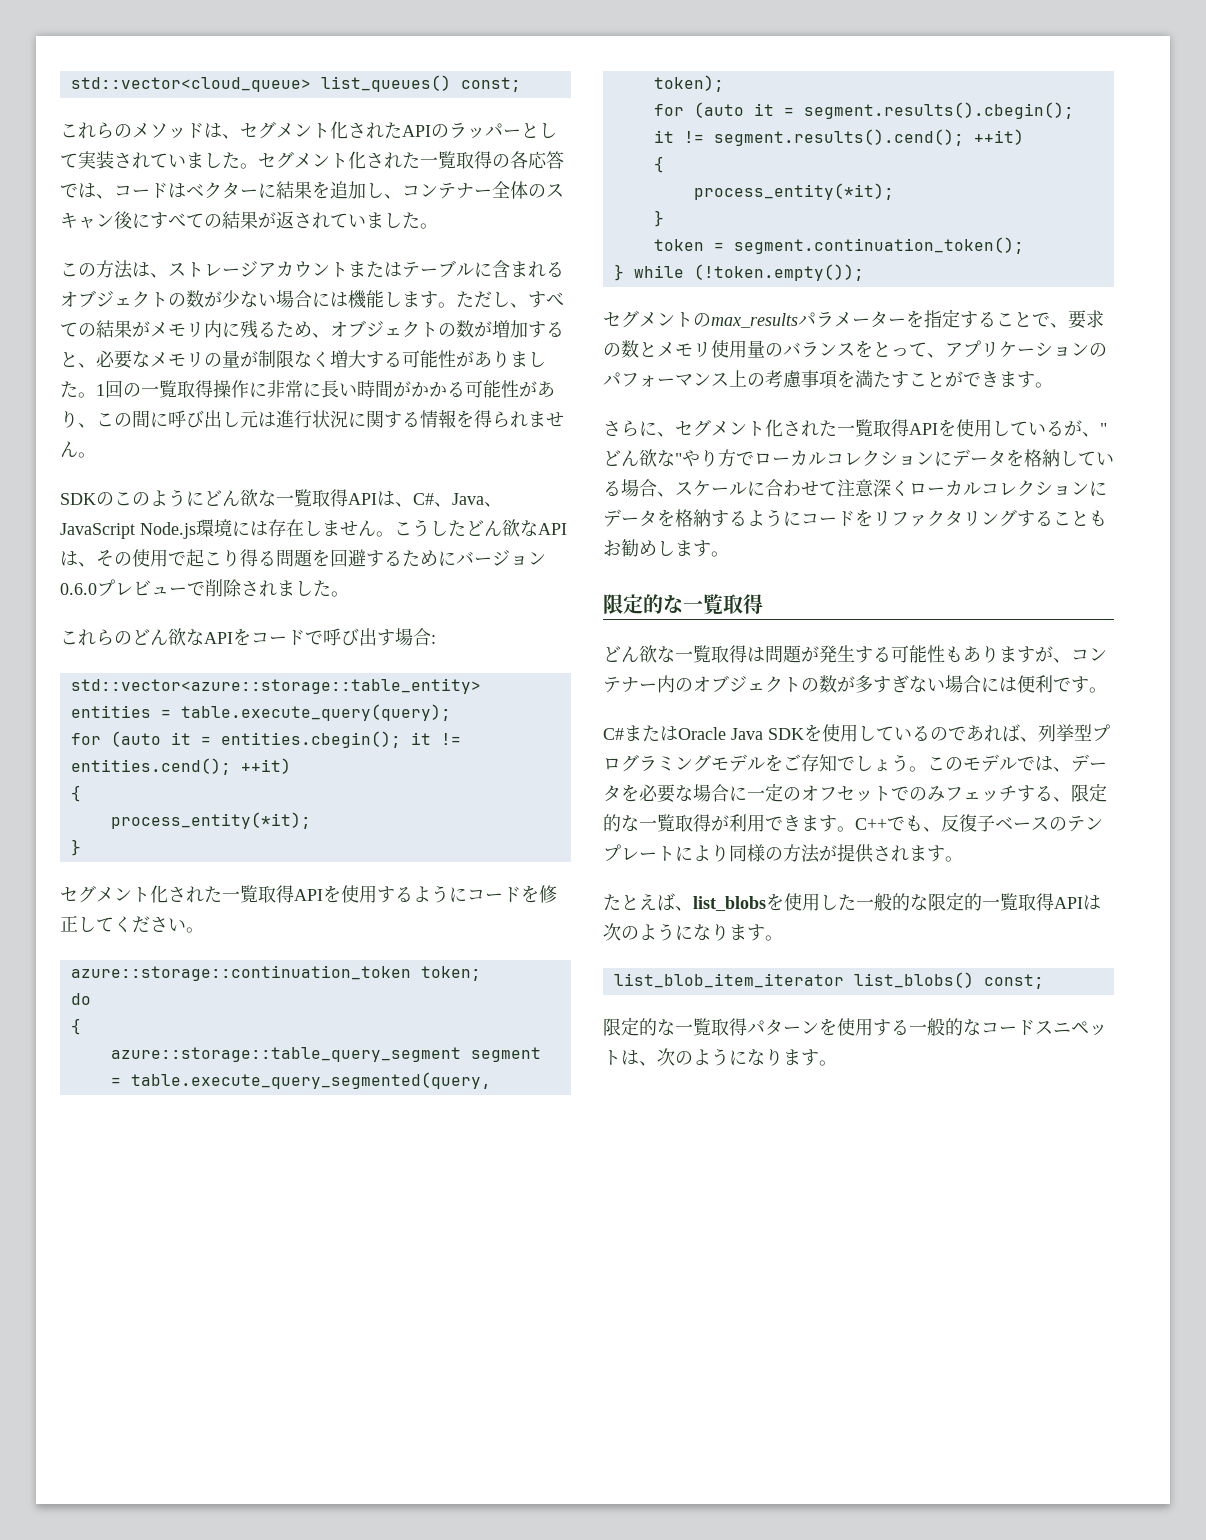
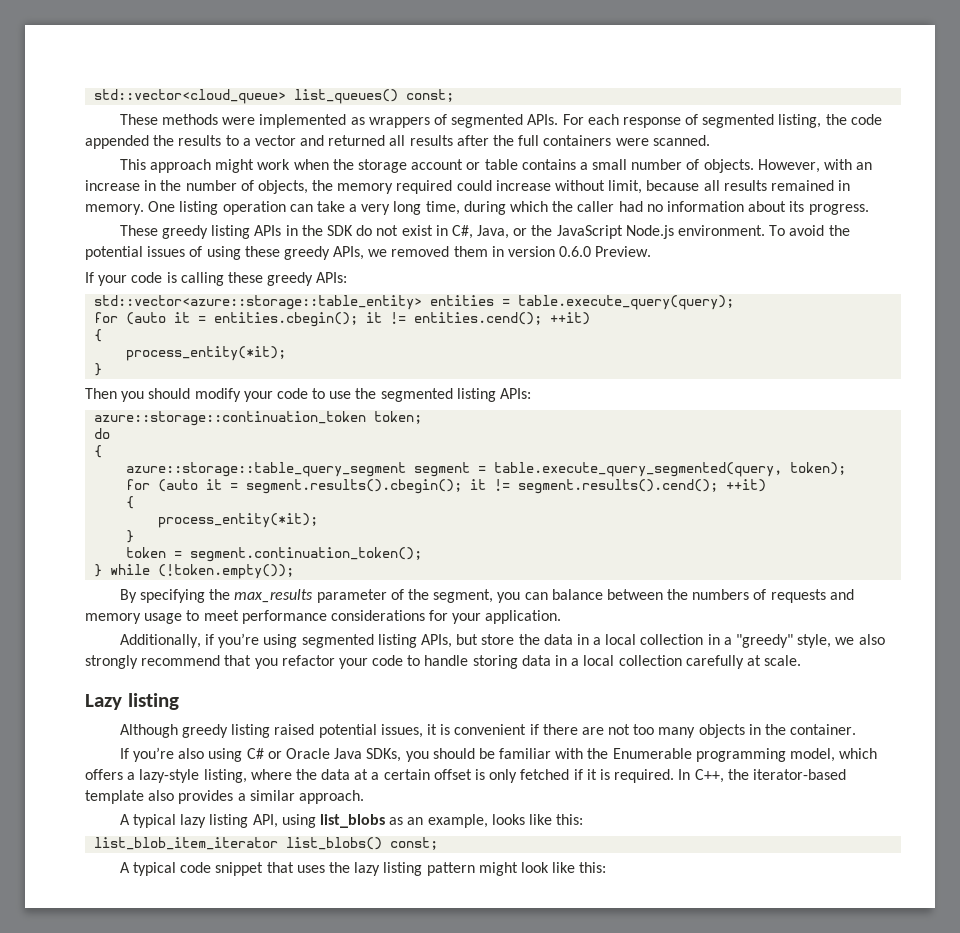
[60,121,557,139] [60,151,564,169] [60,181,564,199] [60,211,438,229] [60,260,564,279] [60,290,564,309] [60,320,564,339] [60,350,546,369] [60,380,555,398] [60,409,564,428] [60,441,96,458] [60,489,502,507] [60,519,567,539] [60,549,546,567] [60,579,349,597] [60,628,436,646] これらのメソッドは、セグメント化されたAPIのラッパーとして実装されていました。セグメント化された一覧取得の各応答では、コードはベクターに結果を追加し、コンテナー全体のスキャン後にすべての結果が返されていました。 // この方法は、ストレージアカウントまたはテーブルに含まれるオブジェクトの数が少ない場合には機能します。ただし、すべての結果がメモリ内に残るため、オブジェクトの数が増加すると、必要なメモリの量が制限なく増大する可能性がありました。1回の一覧取得操作に非常に長い時間がかかる可能性があり、この間に呼び出し元は進行状況に関する情報を得られません。 // SDKのこのようにどん欲な一覧取得APIは、C#、Java、JavaScript Node.js環境には存在しません。こうしたどん欲なAPIは、その使用で起こり得る問題を回避するためにバージョン0.6.0プレビューで削除されました。 // これらのどん欲なAPIをコードで呼び出す場合: -> [119,114,882,128] [85,135,710,149] [119,159,873,173] [85,180,851,194] [85,201,869,215] [119,225,850,239] [85,246,652,260] [85,272,348,286] These methods were implemented as wrappers of segmented APIs. For each response of segmented listing, the code appended the results to a vector and returned all results after the full containers were scanned. // This approach might work when the storage account or table contains a small number of objects. However, with an increase in the number of objects, the memory required could increase without limit, because all results remained in memory. One listing operation can take a very long time, during which the caller had no information about its progress. // These greedy listing APIs in the SDK do not exist in C#, Java, or the JavaScript Node.js environment. To avoid the potential issues of using these greedy APIs, we removed them in version 0.6.0 Preview. // If your code is calling these greedy APIs:
[60,885,557,903] [60,915,204,933] セグメント化された一覧取得APIを使用するようにコードを修正してください。 -> [85,388,532,402] Then you should modify your code to use the segmented listing APIs:
[603,309,1104,329] [603,340,1107,358] [603,370,1053,389] [603,419,1107,437] [603,449,1114,467] [603,479,1107,497] [603,509,1107,527] [603,539,729,557] [603,594,763,615] [603,645,1107,663] [603,675,1107,693] [603,724,1110,742] [603,754,1107,772] [603,783,1107,803] [603,814,1103,832] [603,844,963,863] [603,892,1101,911] [603,923,783,941] [613,972,1044,989] [603,1017,1107,1036] [603,1048,837,1066] セグメントのmax_resultsパラメーターを指定することで、要求の数とメモリ使用量のバランスをとって、アプリケーションのパフォーマンス上の考慮事項を満たすことができます。 // さらに、セグメント化された一覧取得APIを使用しているが、"どん欲な"やり方でローカルコレクションにデータを格納している場合、スケールに合わせて注意深くローカルコレクションにデータを格納するようにコードをリファクタリングすることもお勧めします。 // 限定的な一覧取得 // どん欲な一覧取得は問題が発生する可能性もありますが、コンテナー内のオブジェクトの数が多すぎない場合には便利です。 // C#またはOracle Java SDKを使用しているのであれば、列挙型プログラミングモデルをご存知でしょう。このモデルでは、データを必要な場合に一定のオフセットでのみフェッチする、限定的な一覧取得が利用できます。C++でも、反復子ベースのテンプレートにより同様の方法が提供されます。 // たとえば、list_blobsを使用した一般的な限定的一覧取得APIは次のようになります。 // list_blob_item_iterator list_blobs() const; // 限定的な一覧取得パターンを使用する一般的なコードスニペットは、次のようになります。 -> [119,589,854,603] [85,610,562,624] [119,633,885,648] [85,655,802,669] [85,693,179,710] [119,724,857,738] [119,747,878,762] [85,769,846,783] [85,790,364,804] [119,814,584,828] [94,837,439,850] [119,862,607,876] By specifying the max_results parameter of the segment, you can balance between the numbers of requests and memory usage to meet performance considerations for your application. // Additionally, if you’re using segmented listing APIs, but store the data in a local collection in a "greedy" style, we also strongly recommend that you refactor your code to handle storing data in a local collection carefully at scale. // Lazy listing // Although greedy listing raised potential issues, it is convenient if there are not too many objects in the container. // If you’re also using C# or Oracle Java SDKs, you should be familiar with the Enumerable programming model, which offers a lazy-style listing, where the data at a certain offset is only fetched if it is required. In C++, the iterator-based template also provides a similar approach. // A typical lazy listing API, using list_blobs as an example, looks like this: // list_blob_item_iterator list_blobs() const; // A typical code snippet that uses the lazy listing pattern might look like this:

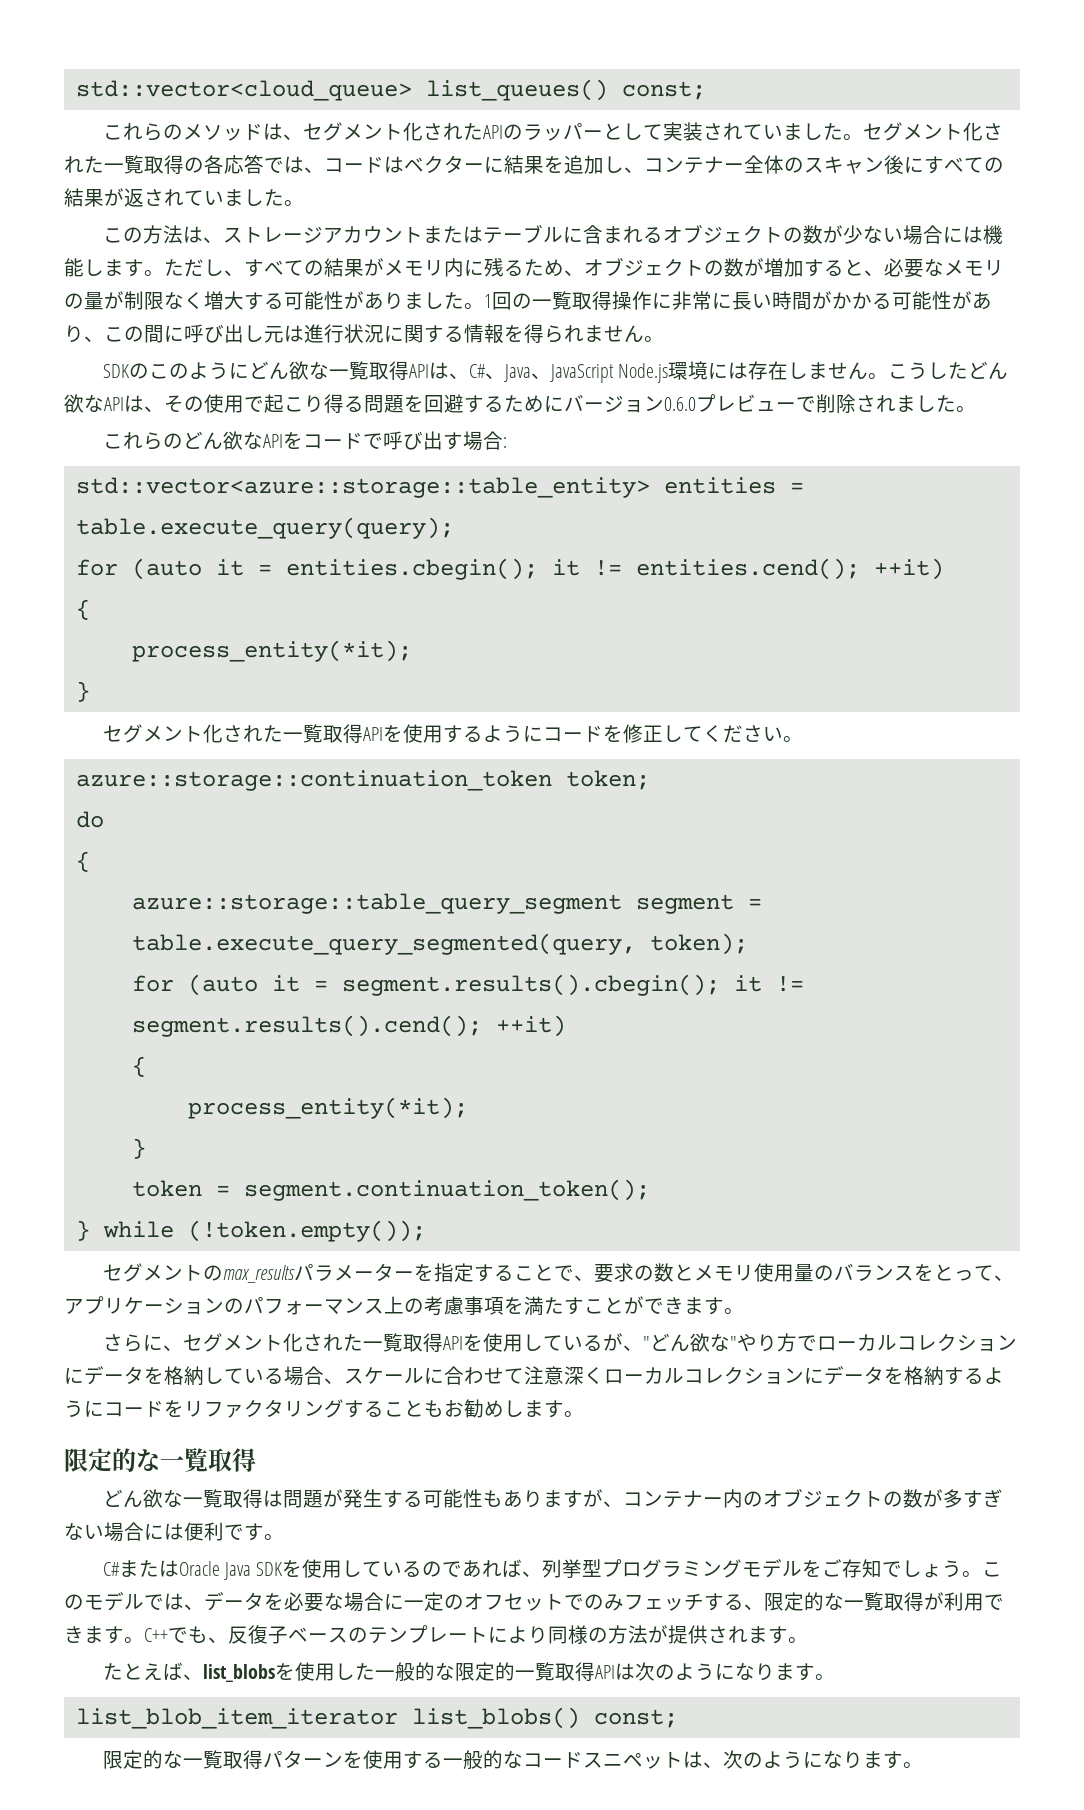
[119,114,882,128] [85,135,710,149] [119,159,873,173] [85,180,851,194] [85,201,869,215] [119,225,850,239] [85,246,652,260] [85,272,348,286] These methods were implemented as wrappers of segmented APIs. For each response of segmented listing, the code appended the results to a vector and returned all results after the full containers were scanned. // This approach might work when the storage account or table contains a small number of objects. However, with an increase in the number of objects, the memory required could increase without limit, because all results remained in memory. One listing operation can take a very long time, during which the caller had no information about its progress. // These greedy listing APIs in the SDK do not exist in C#, Java, or the JavaScript Node.js environment. To avoid the potential issues of using these greedy APIs, we removed them in version 0.6.0 Preview. // If your code is calling these greedy APIs: -> [102,122,1003,141] [64,155,1004,174] [64,188,304,207] [102,224,1003,245] [64,257,1004,278] [64,291,992,310] [64,324,664,344] [102,361,1009,383] [64,394,976,413] [102,431,507,451] これらのメソッドは、セグメント化されたAPIのラッパーとして実装されていました。セグメント化された一覧取得の各応答では、コードはベクターに結果を追加し、コンテナー全体のスキャン後にすべての結果が返されていました。 // この方法は、ストレージアカウントまたはテーブルに含まれるオブジェクトの数が少ない場合には機能します。ただし、すべての結果がメモリ内に残るため、オブジェクトの数が増加すると、必要なメモリの量が制限なく増大する可能性がありました。1回の一覧取得操作に非常に長い時間がかかる可能性があり、この間に呼び出し元は進行状況に関する情報を得られません。 // SDKのこのようにどん欲な一覧取得APIは、C#、Java、JavaScript Node.js環境には存在しません。こうしたどん欲なAPIは、その使用で起こり得る問題を回避するためにバージョン0.6.0プレビューで削除されました。 // これらのどん欲なAPIをコードで呼び出す場合:
[85,388,532,402] Then you should modify your code to use the segmented listing APIs: -> [102,724,803,743] セグメント化された一覧取得APIを使用するようにコードを修正してください。
[119,589,854,603] [85,610,562,624] [119,633,885,648] [85,655,802,669] [85,693,179,710] [119,724,857,738] [119,747,878,762] [85,769,846,783] [85,790,364,804] [119,814,584,828] [94,837,439,850] [119,862,607,876] By specifying the max_results parameter of the segment, you can balance between the numbers of requests and memory usage to meet performance considerations for your application. // Additionally, if you’re using segmented listing APIs, but store the data in a local collection in a "greedy" style, we also strongly recommend that you refactor your code to handle storing data in a local collection carefully at scale. // Lazy listing // Although greedy listing raised potential issues, it is convenient if there are not too many objects in the container. // If you’re also using C# or Oracle Java SDKs, you should be familiar with the Enumerable programming model, which offers a lazy-style listing, where the data at a certain offset is only fetched if it is required. In C++, the iterator-based template also provides a similar approach. // A typical lazy listing API, using list_blobs as an example, looks like this: // list_blob_item_iterator list_blobs() const; // A typical code snippet that uses the lazy listing pattern might look like this: -> [102,1263,1014,1283] [64,1296,744,1316] [102,1333,1017,1352] [64,1366,1004,1386] [64,1399,584,1418] [64,1448,256,1472] [102,1488,1003,1508] [64,1522,284,1542] [102,1559,1003,1580] [64,1592,1004,1612] [64,1625,808,1644] [102,1662,835,1682] [75,1707,678,1729] [102,1750,923,1769] セグメントのmax_resultsパラメーターを指定することで、要求の数とメモリ使用量のバランスをとって、アプリケーションのパフォーマンス上の考慮事項を満たすことができます。 // さらに、セグメント化された一覧取得APIを使用しているが、"どん欲な"やり方でローカルコレクションにデータを格納している場合、スケールに合わせて注意深くローカルコレクションにデータを格納するようにコードをリファクタリングすることもお勧めします。 // 限定的な一覧取得 // どん欲な一覧取得は問題が発生する可能性もありますが、コンテナー内のオブジェクトの数が多すぎない場合には便利です。 // C#またはOracle Java SDKを使用しているのであれば、列挙型プログラミングモデルをご存知でしょう。このモデルでは、データを必要な場合に一定のオフセットでのみフェッチする、限定的な一覧取得が利用できます。C++でも、反復子ベースのテンプレートにより同様の方法が提供されます。 // たとえば、list_blobsを使用した一般的な限定的一覧取得APIは次のようになります。 // list_blob_item_iterator list_blobs() const; // 限定的な一覧取得パターンを使用する一般的なコードスニペットは、次のようになります。

